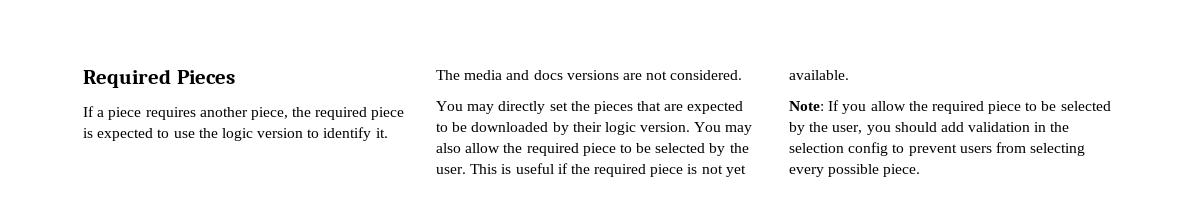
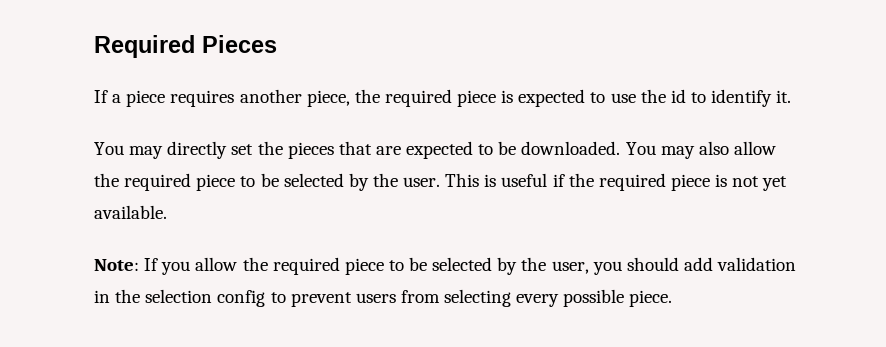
[221,128,304,141] logic version -> [670,89,686,103] id
[436,70,743,80] The media and docs versions are not considered. -> (792, 96) none
[471,122,691,135] downloaded by their logic version. -> [521,141,621,155] downloaded.

